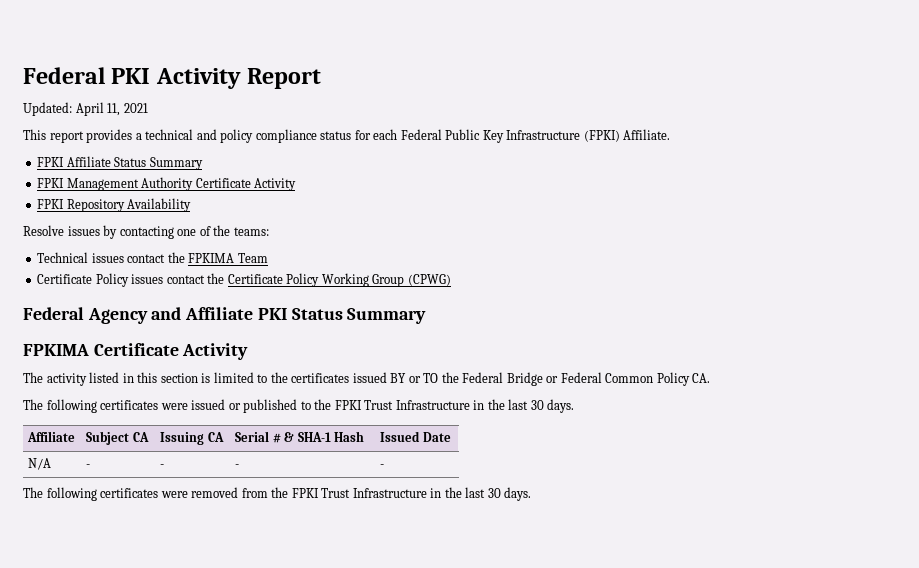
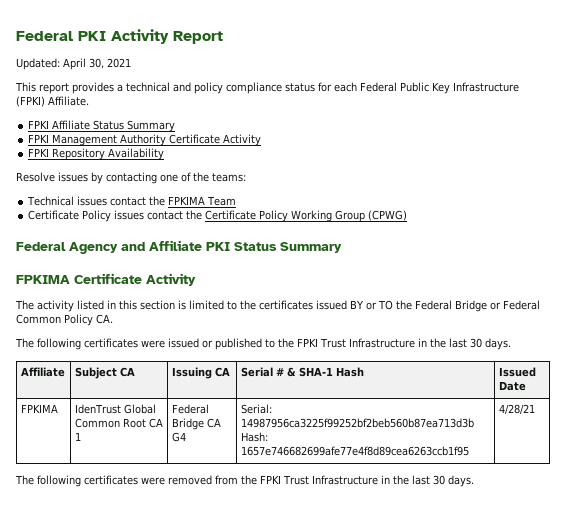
[107,103,121,116] 11, -> [89,58,104,69] 30,
[28,458,52,470] [86,464,91,468] [160,464,165,468] [235,464,240,468] [380,464,385,468] N/A | - | - | - | - -> [20,404,58,413] [74,404,156,414] [74,418,163,428] [74,432,81,441] [171,404,209,414] [171,418,221,430] [171,432,186,442] [240,404,272,414] [240,418,474,428] [240,432,268,442] [240,446,469,456] [498,404,535,415] FPKIMA | IdenTrust Global Common Root CA 1 | Federal Bridge CA G4 | Serial: 14987956ca3225f99252bf2beb560b87ea713d3b Hash: 1657e746682699afe77e4f8d89cea6263ccb1f95 | 4/28/21

